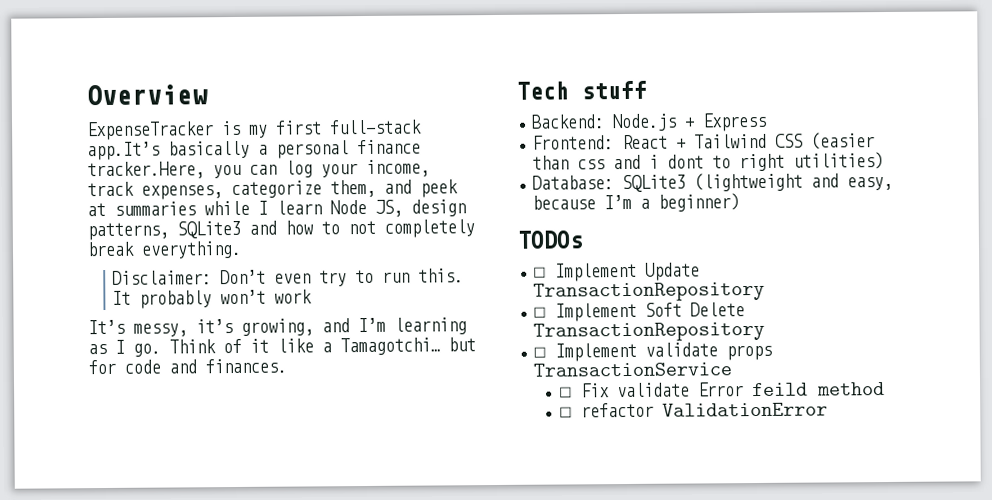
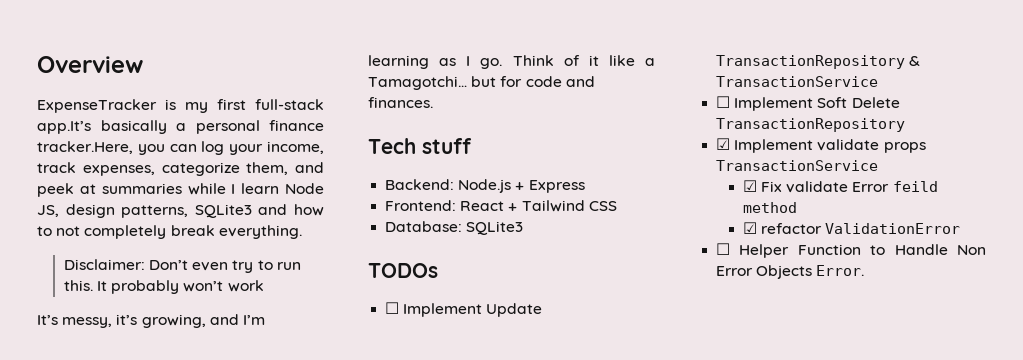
[811,132,876,150] [532,152,885,172] [532,172,894,193] [532,193,741,212] (easier than css and i dont to right utilities) // Database: SQLite3 (lightweight and easy, because I’m a beginner) -> [385,221,524,235] // Database: SQLite3
(766, 291) none -> [909,56,921,66] [716,76,879,87] & TransactionService
[533,346,548,358] ☐ -> [716,138,731,150] ☑
[558,386,573,398] ☐ -> [742,180,757,192] ☑
[558,406,573,418] ☐ -> [742,222,757,234] ☑
(828, 409) none -> [716,243,986,258] [716,265,865,279] // ☐ Helper Function to Handle Non Error Objects Error.

